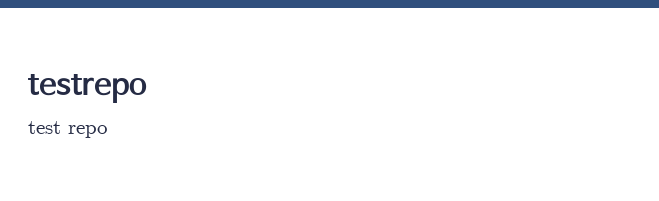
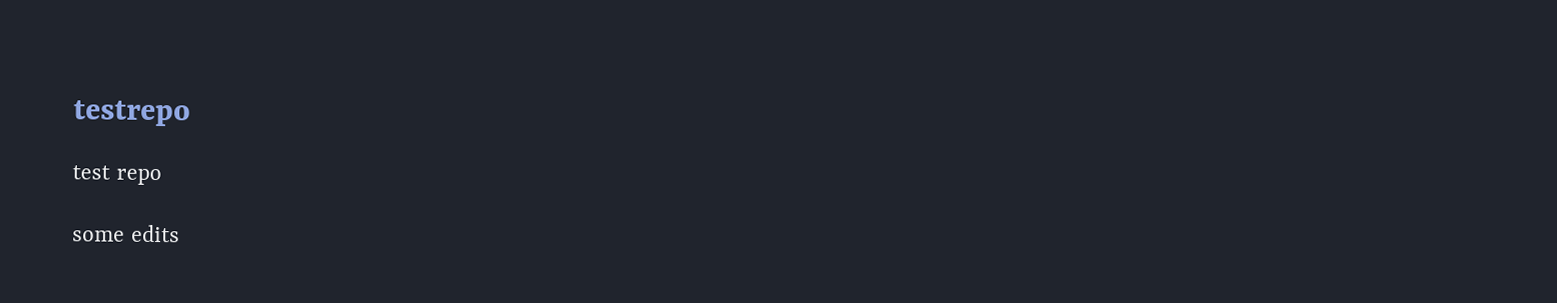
(108, 131) none -> [72,224,180,243] // some edits

